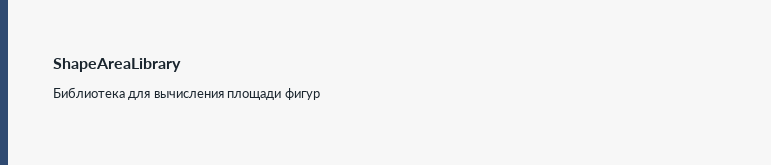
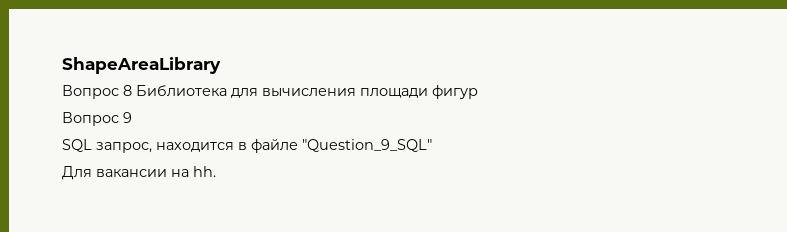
(181, 65) none -> [62,85,132,99] Вопрос 8
(320, 94) none -> [62,112,132,126] [62,139,432,153] [62,166,216,180] // Вопрос 9 // SQL запрос, находится в файле "Question_9_SQL" // Для вакансии на hh.

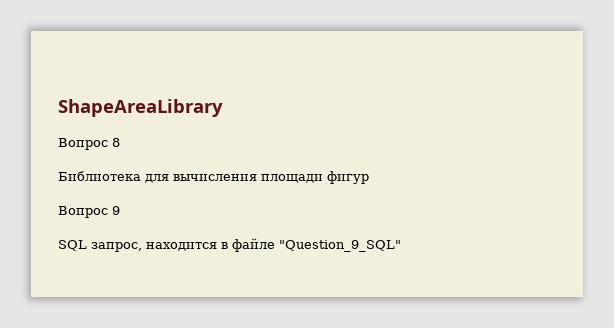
(132, 90) none -> (120, 142) //
[62,166,216,180] // Для вакансии на hh. -> (401, 246) none

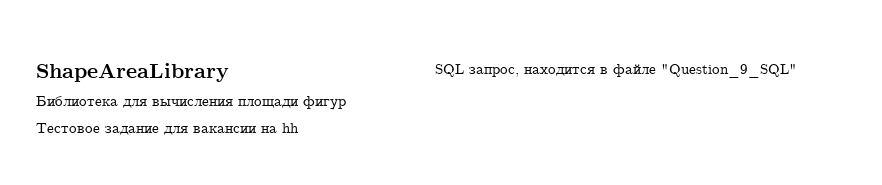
[58,138,120,150] // Вопрос 8 -> (229, 72) none
[58,206,120,218] Вопрос 9 -> [36,123,299,135] Тестовое задание для вакансии на hh

